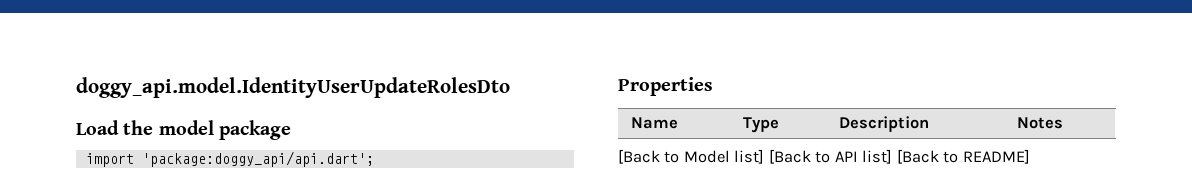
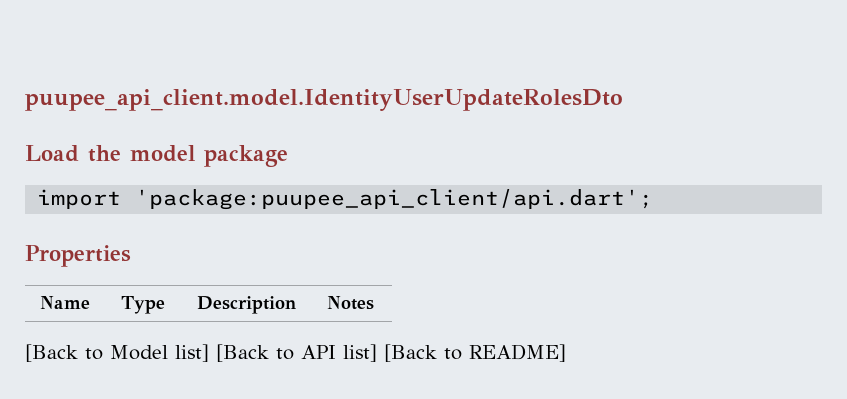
[76,77,510,98] doggy_api.model.IdentityUserUpdateRolesDto -> [25,89,623,111] puupee_api_client.model.IdentityUserUpdateRolesDto
[141,151,374,167] 'package:doggy_api/api.dart'; -> [135,189,654,210] 'package:puupee_api_client/api.dart';

